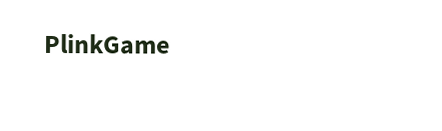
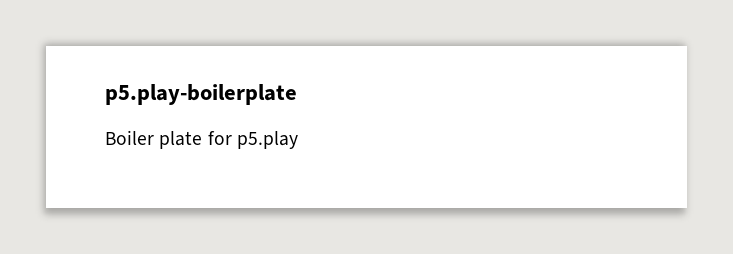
[44,33,170,55] PlinkGame -> [105,84,297,105] [105,130,298,149] p5.play-boilerplate // Boiler plate for p5.play

